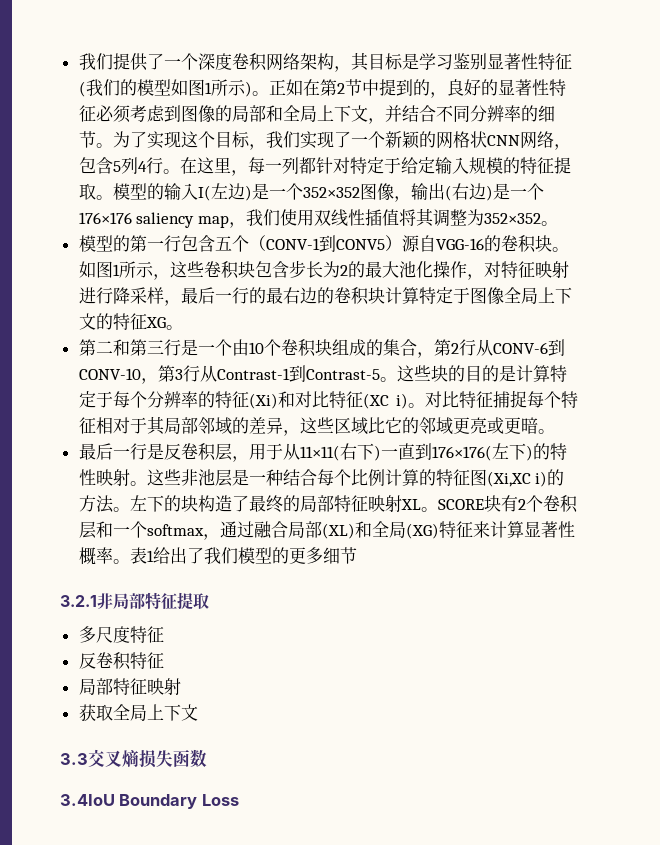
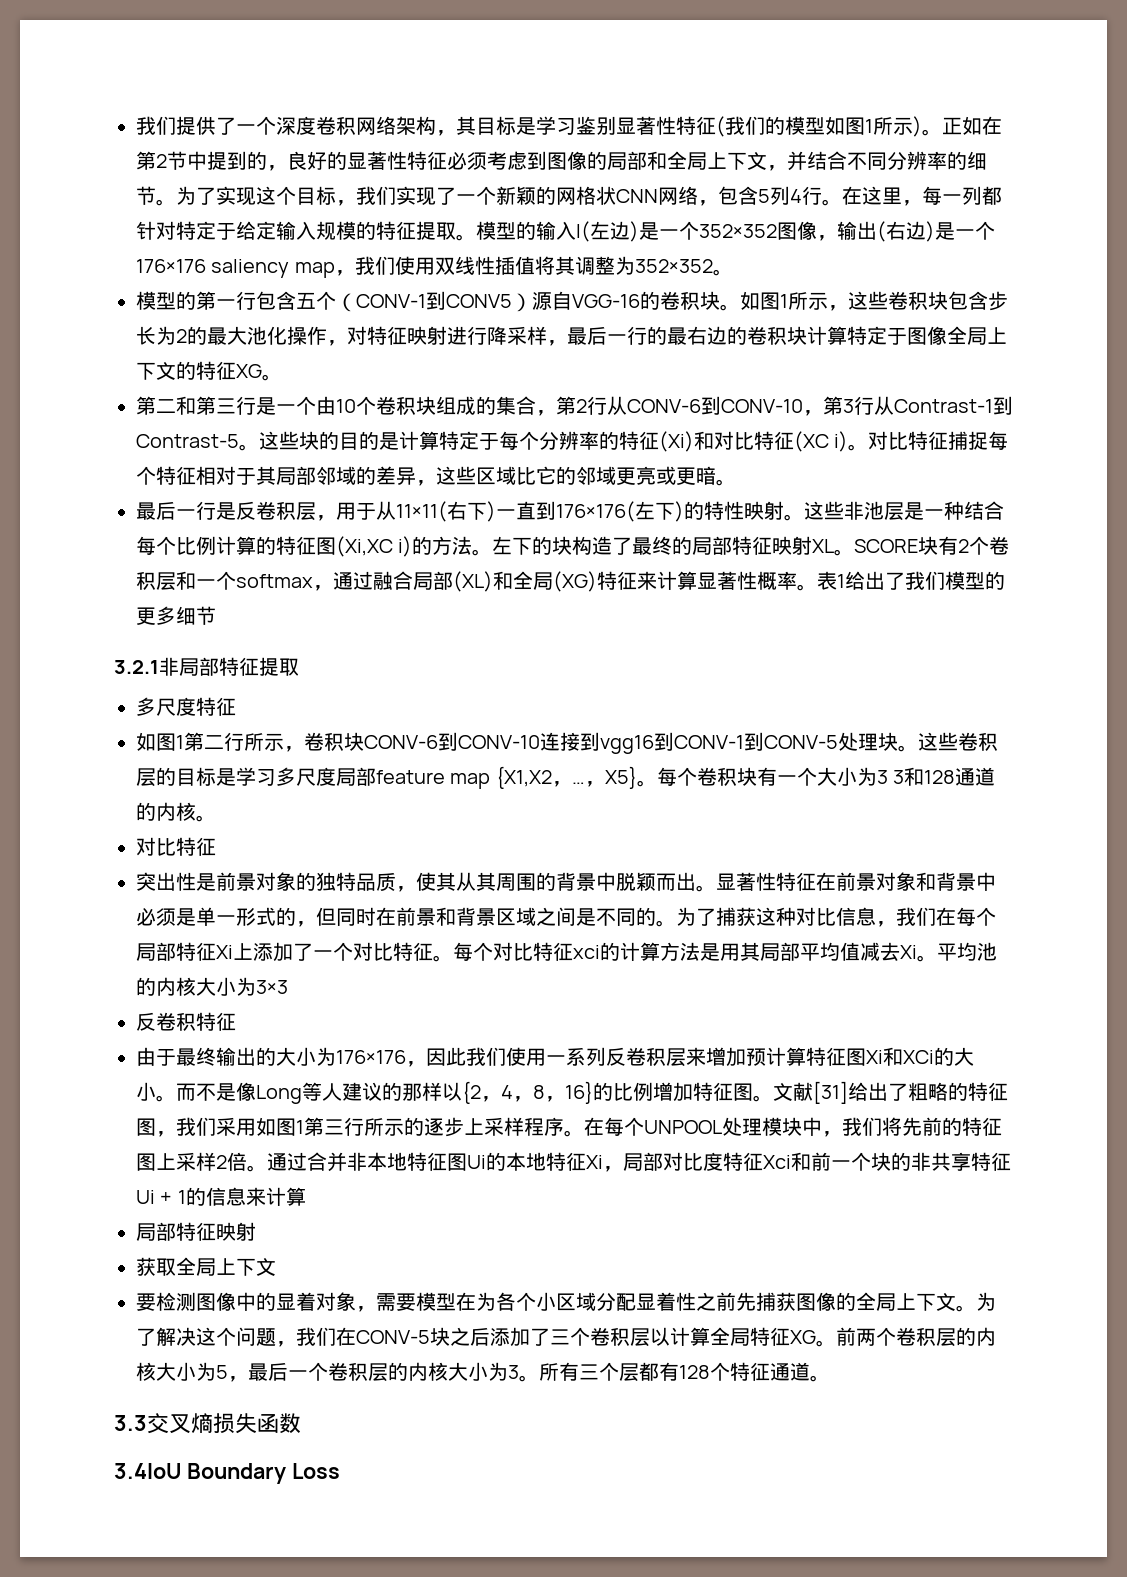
[78,652,164,670] 反卷积特征 -> [136,732,998,754] [136,766,996,789] [136,802,216,822] [136,837,216,856] [136,872,996,892] [136,907,996,927] [136,942,997,962] [136,977,288,996] [136,1012,236,1031] [136,1047,974,1067] [136,1081,1008,1104] [136,1117,1002,1137] [136,1152,1011,1172] [136,1187,306,1206] 如图1第二行所示，卷积块CONV-6到CONV-10连接到vgg16到CONV-1到CONV-5处理块。这些卷积层的目标是学习多尺度局部feature map {X1,X2，…，X5}。每个卷积块有一个大小为3 3和128通道的内核。 // 对比特征 // 突出性是前景对象的独特品质，使其从其周围的背景中脱颖而出。显著性特征在前景对象和背景中必须是单一形式的，但同时在前景和背景区域之间是不同的。为了捕获这种对比信息，我们在每个局部特征Xi上添加了一个对比特征。每个对比特征xci的计算方法是用其局部平均值减去Xi。平均池的内核大小为3×3 // 反卷积特征 // 由于最终输出的大小为176×176，因此我们使用一系列反卷积层来增加预计算特征图Xi和XCi的大小。而不是像Long等人建议的那样以{2，4，8，16}的比例增加特征图。文献[31]给出了粗略的特征图，我们采用如图1第三行所示的逐步上采样程序。在每个UNPOOL处理模块中，我们将先前的特征图上采样2倍。通过合并非本地特征图Ui的本地特征Xi，局部对比度特征Xci和前一个块的非共享特征Ui + 1的信息来计算
(198, 712) none -> [136,1292,996,1312] [136,1327,996,1347] [136,1362,830,1382] // 要检测图像中的显着对象，需要模型在为各个小区域分配显着性之前先捕获图像的全局上下文。为了解决这个问题，我们在CONV-5块之后添加了三个卷积层以计算全局特征XG。前两个卷积层的内核大小为5，最后一个卷积层的内核大小为3。所有三个层都有128个特征通道。

